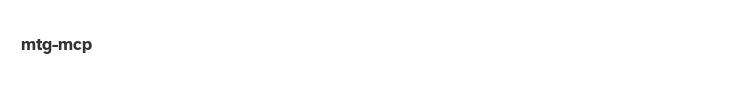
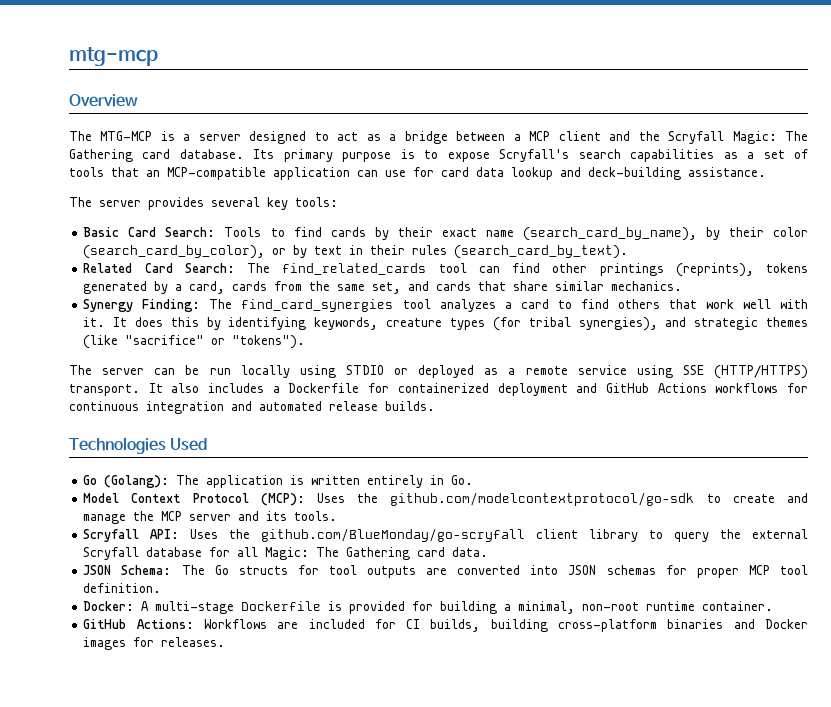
(92, 46) none -> [69,94,138,107] [69,131,809,144] [69,149,808,162] [69,167,766,180] [69,197,338,210] [83,227,808,241] [83,245,629,259] [83,263,808,277] [83,281,683,294] [83,299,808,312] [83,317,809,331] [83,335,306,349] [69,365,808,379] [69,383,809,396] [69,401,435,414] [69,437,208,454] [83,475,474,488] [83,492,808,506] [83,511,338,524] [83,528,809,542] [83,547,489,560] [83,565,809,578] [83,583,162,593] [83,601,774,614] [83,619,809,632] [83,637,226,650] // Overview // The MTG-MCP is a server designed to act as a bridge between a MCP client and the Scryfall Magic: The Gathering card database. Its primary purpose is to expose Scryfall's search capabilities as a set of tools that an MCP-compatible application can use for card data lookup and deck-building assistance. // The server provides several key tools: // Basic Card Search: Tools to find cards by their exact name (search_card_by_name), by their color (search_card_by_color), or by text in their rules (search_card_by_text). // Related Card Search: The find_related_cards tool can find other printings (reprints), tokens generated by a card, cards from the same set, and cards that share similar mechanics. // Synergy Finding: The find_card_synergies tool analyzes a card to find others that work well with it. It does this by identifying keywords, creature types (for tribal synergies), and strategic themes (like "sacrifice" or "tokens"). // The server can be run locally using STDIO or deployed as a remote service using SSE (HTTP/HTTPS) transport. It also includes a Dockerfile for containerized deployment and GitHub Actions workflows for continuous integration and automated release builds. // Technologies Used // Go (Golang): The application is written entirely in Go. // Model Context Protocol (MCP): Uses the github.com/modelcontextprotocol/go-sdk to create and manage the MCP server and its tools. // Scryfall API: Uses the github.com/BlueMonday/go-scryfall client library to query the external Scryfall database for all Magic: The Gathering card data. // JSON Schema: The Go structs for tool outputs are converted into JSON schemas for proper MCP tool definition. // Docker: A multi-stage Dockerfile is provided for building a minimal, non-root runtime container. // GitHub Actions: Workflows are included for CI builds, building cross-platform binaries and Docker images for releases.

